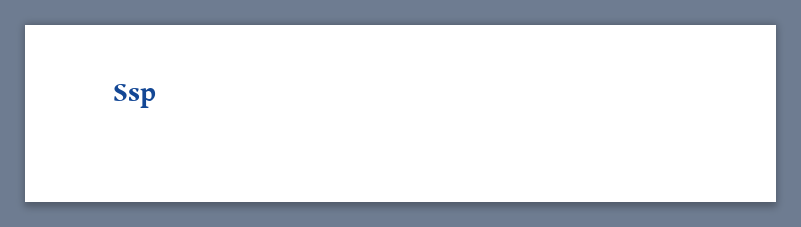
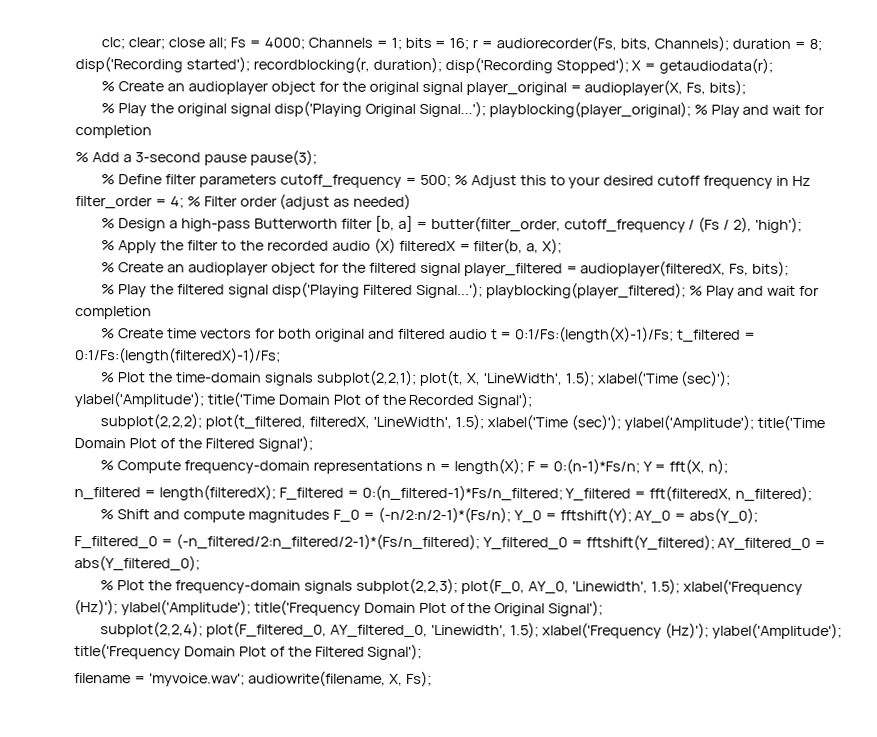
[113,84,156,108] Ssp -> [101,35,822,52] [75,56,774,74] [101,79,747,96] [101,100,825,118] [75,125,152,139] [75,149,317,166] [101,174,811,189] [75,193,412,210] [101,215,803,233] [101,237,563,255] [101,260,790,277] [101,281,820,299] [75,306,152,320] [101,326,757,343] [75,347,281,364] [100,369,731,387] [74,391,533,409] [100,413,825,432] [74,435,313,452] [100,458,729,475] [74,484,813,502] [100,506,759,524] [74,533,827,551] [74,555,200,572] [100,577,803,595] [74,599,604,617] [100,621,842,640] [74,643,423,660] [74,670,432,687] clc; clear; close all; Fs = 4000; Channels = 1; bits = 16; r = audiorecorder(Fs, bits, Channels); duration = 8; disp('Recording started'); recordblocking(r, duration); disp('Recording Stopped'); X = getaudiodata(r); // % Create an audioplayer object for the original signal player_original = audioplayer(X, Fs, bits); // % Play the original signal disp('Playing Original Signal...'); playblocking(player_original); % Play and wait for completion // % Add a 3-second pause pause(3); // % Define filter parameters cutoff_frequency = 500; % Adjust this to your desired cutoff frequency in Hz filter_order = 4; % Filter order (adjust as needed) // % Design a high-pass Butterworth filter [b, a] = butter(filter_order, cutoff_frequency / (Fs / 2), 'high'); // % Apply the filter to the recorded audio (X) filteredX = filter(b, a, X); // % Create an audioplayer object for the filtered signal player_filtered = audioplayer(filteredX, Fs, bits); // % Play the filtered signal disp('Playing Filtered Signal...'); playblocking(player_filtered); % Play and wait for completion // % Create time vectors for both original and filtered audio t = 0:1/Fs:(length(X)-1)/Fs; t_filtered = 0:1/Fs:(length(filteredX)-1)/Fs; // % Plot the time-domain signals subplot(2,2,1); plot(t, X, 'LineWidth', 1.5); xlabel('Time (sec)'); ylabel('Amplitude'); title('Time Domain Plot of the Recorded Signal'); // subplot(2,2,2); plot(t_filtered, filteredX, 'LineWidth', 1.5); xlabel('Time (sec)'); ylabel('Amplitude'); title('Time Domain Plot of the Filtered Signal'); // % Compute frequency-domain representations n = length(X); F = 0:(n-1)*Fs/n; Y = fft(X, n); // n_filtered = length(filteredX); F_filtered = 0:(n_filtered-1)*Fs/n_filtered; Y_filtered = fft(filteredX, n_filtered); // % Shift and compute magnitudes F_0 = (-n/2:n/2-1)*(Fs/n); Y_0 = fftshift(Y); AY_0 = abs(Y_0); // F_filtered_0 = (-n_filtered/2:n_filtered/2-1)*(Fs/n_filtered); Y_filtered_0 = fftshift(Y_filtered); AY_filtered_0 = abs(Y_filtered_0); // % Plot the frequency-domain signals subplot(2,2,3); plot(F_0, AY_0, 'Linewidth', 1.5); xlabel('Frequency (Hz)'); ylabel('Amplitude'); title('Frequency Domain Plot of the Original Signal'); // subplot(2,2,4); plot(F_filtered_0, AY_filtered_0, 'Linewidth', 1.5); xlabel('Frequency (Hz)'); ylabel('Amplitude'); title('Frequency Domain Plot of the Filtered Signal'); // filename = 'myvoice.wav'; audiowrite(filename, X, Fs);

